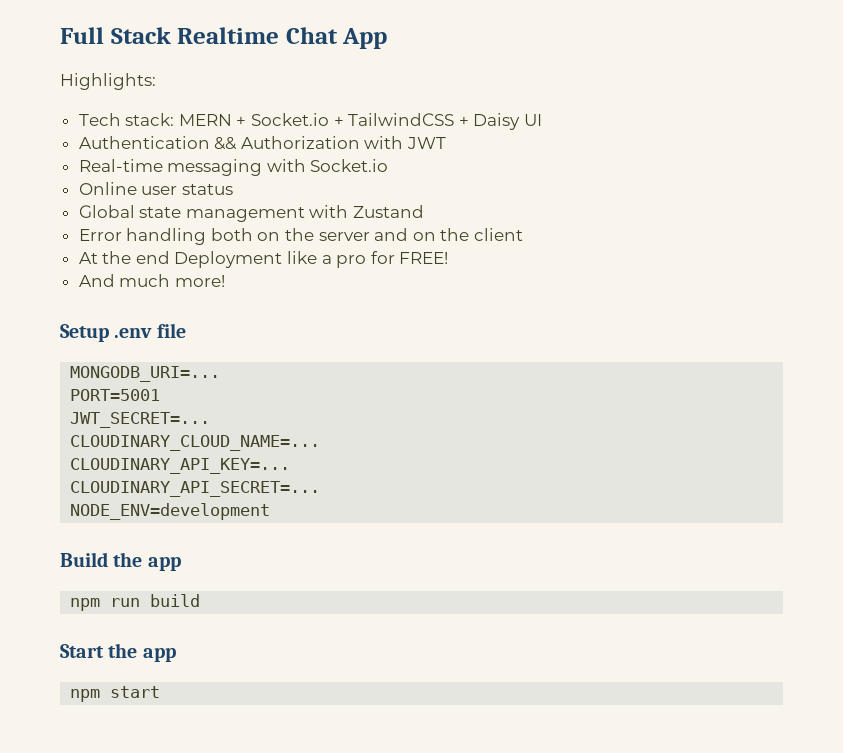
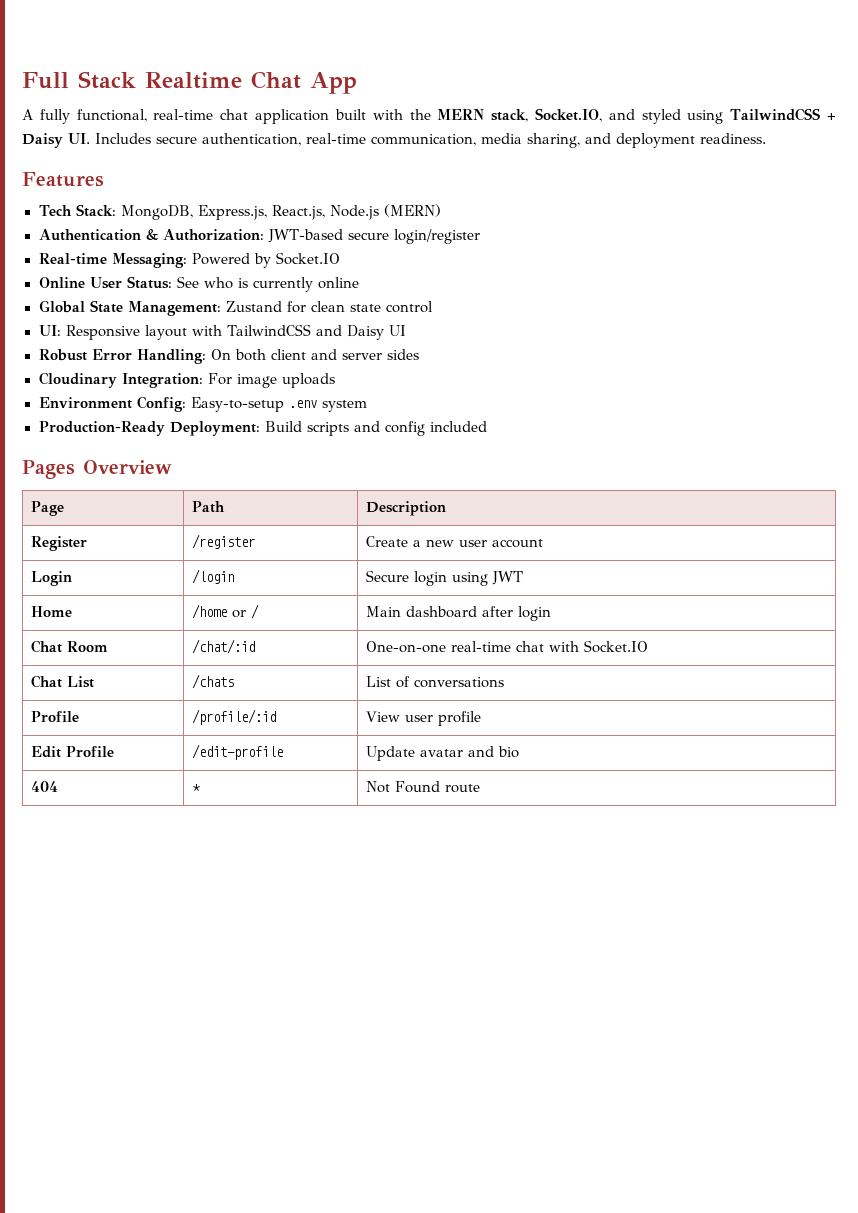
[60,73,156,90] [78,113,543,130] [78,136,447,150] [78,159,389,176] [78,182,233,195] [78,205,425,222] [78,228,524,245] [78,251,449,268] [78,274,225,287] [60,323,186,342] [70,366,221,382] [70,389,161,401] [70,412,211,428] [70,435,321,451] [70,458,291,474] [70,481,321,497] [70,503,271,520] [60,552,181,571] [70,594,201,611] [60,643,176,662] [70,686,161,702] Highlights: // Tech stack: MERN + Socket.io + TailwindCSS + Daisy UI // Authentication && Authorization with JWT // Real-time messaging with Socket.io // Online user status // Global state management with Zustand // Error handling both on the server and on the client // At the end Deployment like a pro for FREE! // And much more! // Setup .env file // MONGODB_URI=... // PORT=5001 // JWT_SECRET=... // CLOUDINARY_CLOUD_NAME=... // CLOUDINARY_API_KEY=... // CLOUDINARY_API_SECRET=... // NODE_ENV=development // Build the app // npm run build // Start the app // npm start -> [22,108,836,124] [22,133,766,148] [22,172,104,187] [38,204,442,220] [38,229,480,244] [38,252,340,268] [38,276,359,292] [38,300,433,316] [38,324,407,340] [38,349,419,364] [38,372,335,388] [38,396,367,412] [38,421,487,436] [22,460,172,479] [31,501,65,516] [192,501,226,513] [366,501,447,516] [31,536,88,551] [192,534,256,549] [366,536,544,548] [31,571,73,586] [192,569,235,584] [366,570,524,586] [31,606,73,617] [192,604,260,619] [366,606,552,621] [31,640,109,653] [192,639,256,654] [366,640,649,653] [31,675,95,688] [192,674,235,689] [366,676,505,688] [31,711,80,722] [192,709,277,725] [366,711,482,726] [31,746,115,758] [192,744,284,760] [366,746,520,761] [31,781,59,792] [192,784,201,792] [366,781,481,793] A fully functional, real-time chat application built with the MERN stack, Socket.IO, and styled using TailwindCSS + Daisy UI. Includes secure authentication, real-time communication, media sharing, and deployment readiness. // Features // Tech Stack: MongoDB, Express.js, React.js, Node.js (MERN) // Authentication & Authorization: JWT-based secure login/register // Real-time Messaging: Powered by Socket.IO // Online User Status: See who is currently online // Global State Management: Zustand for clean state control // UI: Responsive layout with TailwindCSS and Daisy UI // Robust Error Handling: On both client and server sides // Cloudinary Integration: For image uploads // Environment Config: Easy-to-setup .env system // Production-Ready Deployment: Build scripts and config included // Pages Overview // Page | Path | Description // Register | /register | Create a new user account // Login | /login | Secure login using JWT // Home | /home or / | Main dashboard after login // Chat Room | /chat/:id | One-on-one real-time chat with Socket.IO // Chat List | /chats | List of conversations // Profile | /profile/:id | View user profile // Edit Profile | /edit-profile | Update avatar and bio // 404 | * | Not Found route

